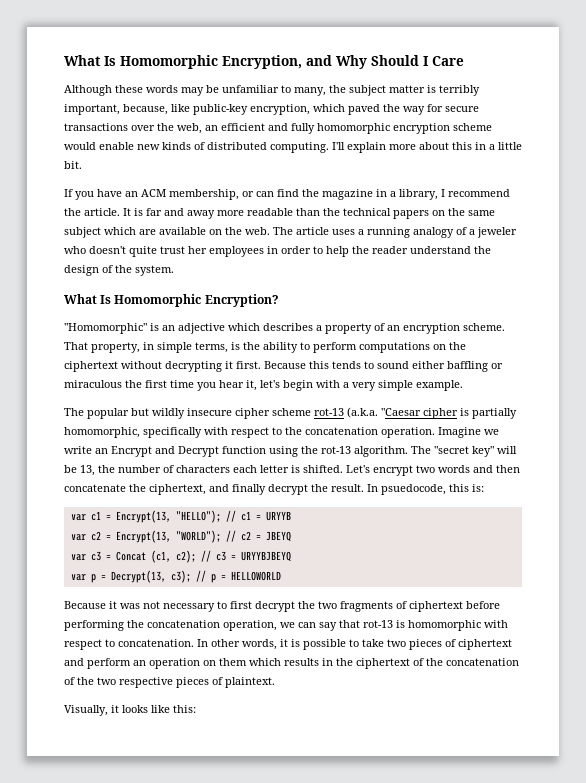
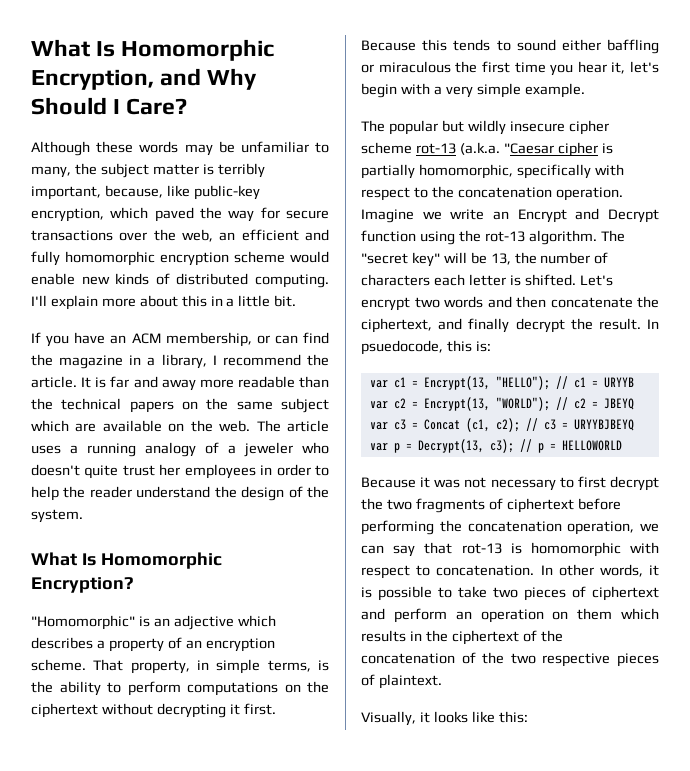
[432,56,464,66] Care -> [126,98,188,115] Care?

